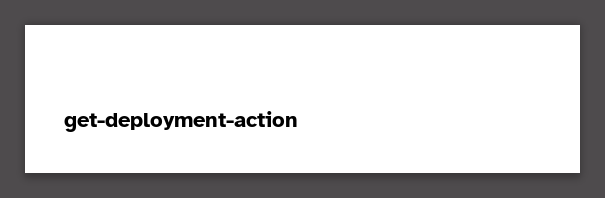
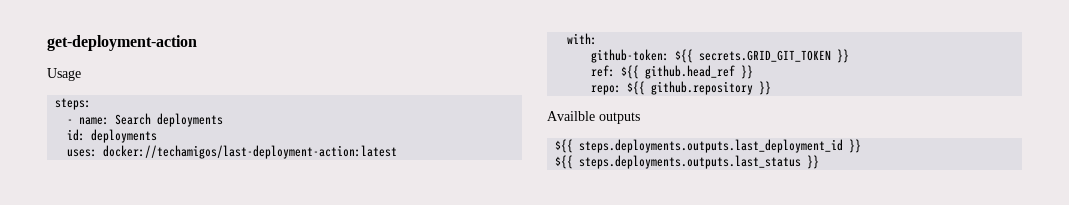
(298, 121) none -> [47,68,81,81] [55,98,92,110] [67,113,224,127] [67,129,158,143] [67,145,398,159] [567,33,598,45] [591,49,850,63] [591,65,754,79] [591,81,772,95] [547,111,640,124] [555,139,862,153] [555,155,820,169] // Usage // steps: // - name: Search deployments // id: deployments // uses: docker://techamigos/last-deployment-action:latest // with: // github-token: ${{ secrets.GRID_GIT_TOKEN }} // ref: ${{ github.head_ref }} // repo: ${{ github.repository }} // Availble outputs // ${{ steps.deployments.outputs.last_deployment_id }} // ${{ steps.deployments.outputs.last_status }}

